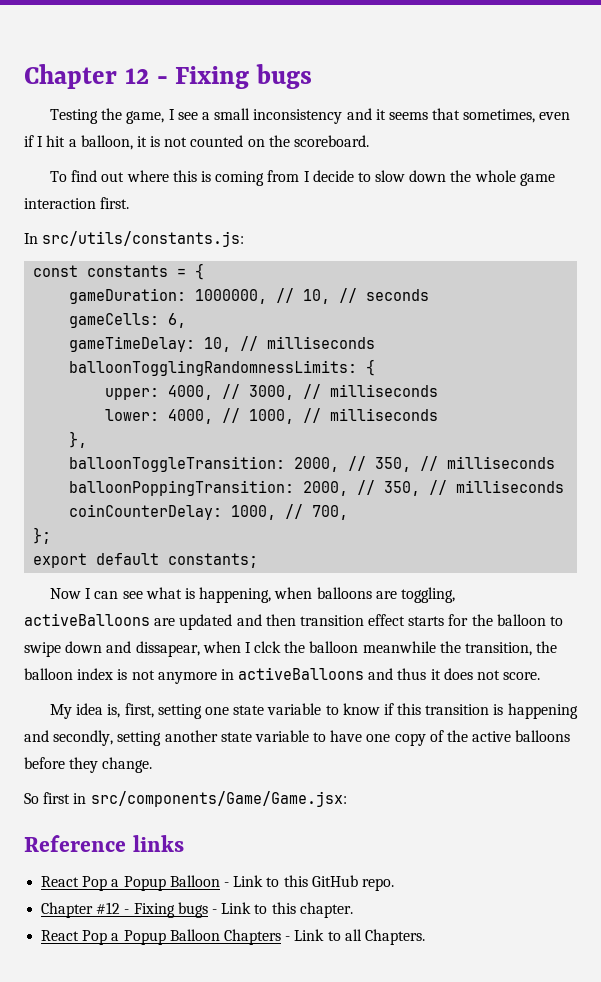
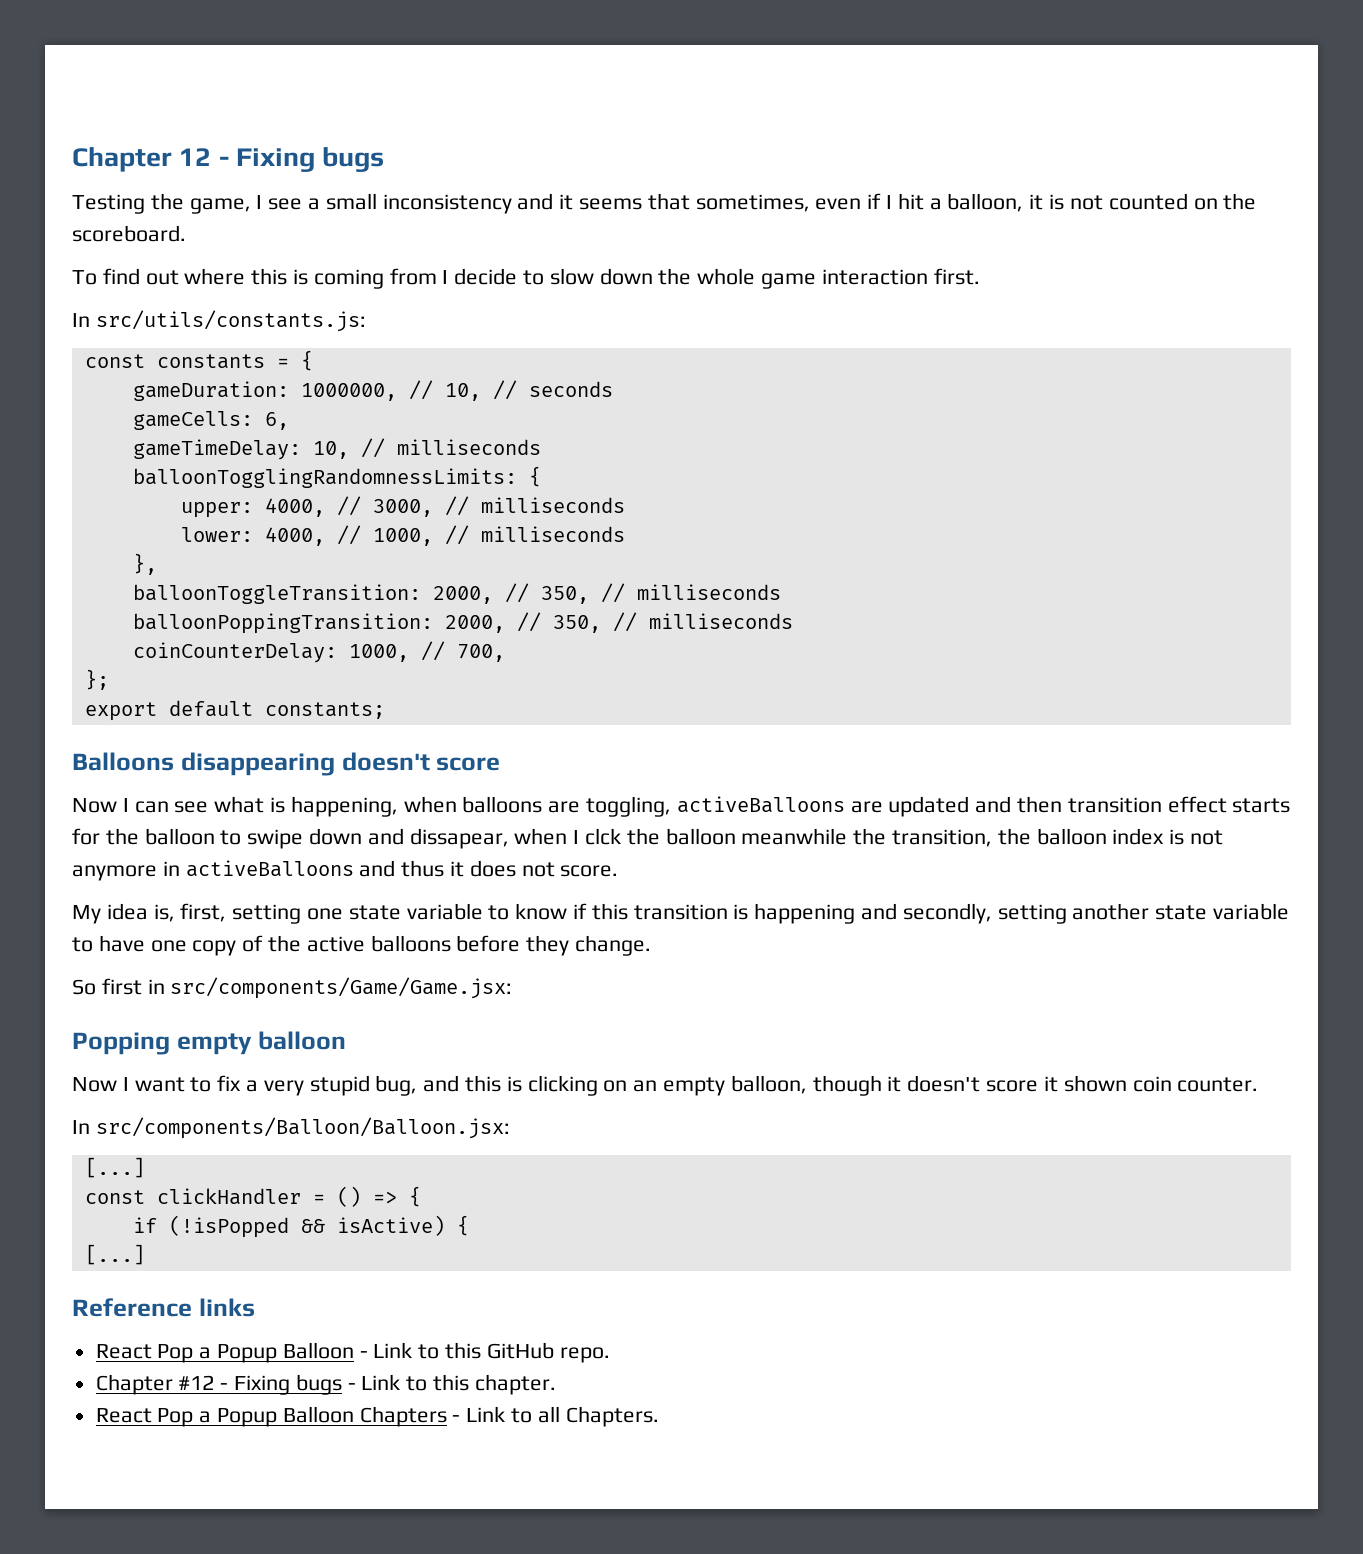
(259, 560) none -> [72,752,501,776] // Balloons disappearing doesn't score
(347, 799) none -> [72,1031,346,1055] [72,1075,1259,1096] [72,1117,510,1139] [84,1157,145,1178] [84,1186,421,1207] [132,1215,469,1238] [84,1244,145,1265] // Popping empty balloon // Now I want to fix a very stupid bug, and this is clicking on an empty balloon, though it doesn't score it shown coin counter. // In src/components/Balloon/Balloon.jsx: // [...] // const clickHandler = () => { // if (!isPopped && isActive) { // [...]

